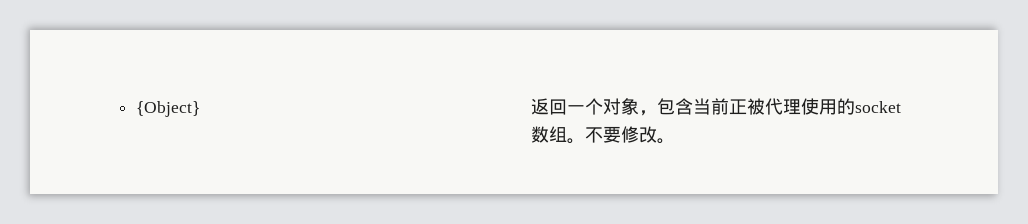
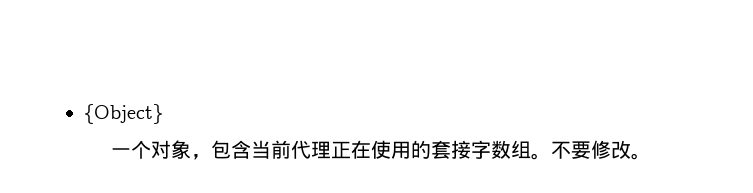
[531,98,567,115] 返回 -> (163, 114) none
[729,98,901,115] 正被代理使用的socket -> [290,140,491,159] 代理正在使用的套接字

